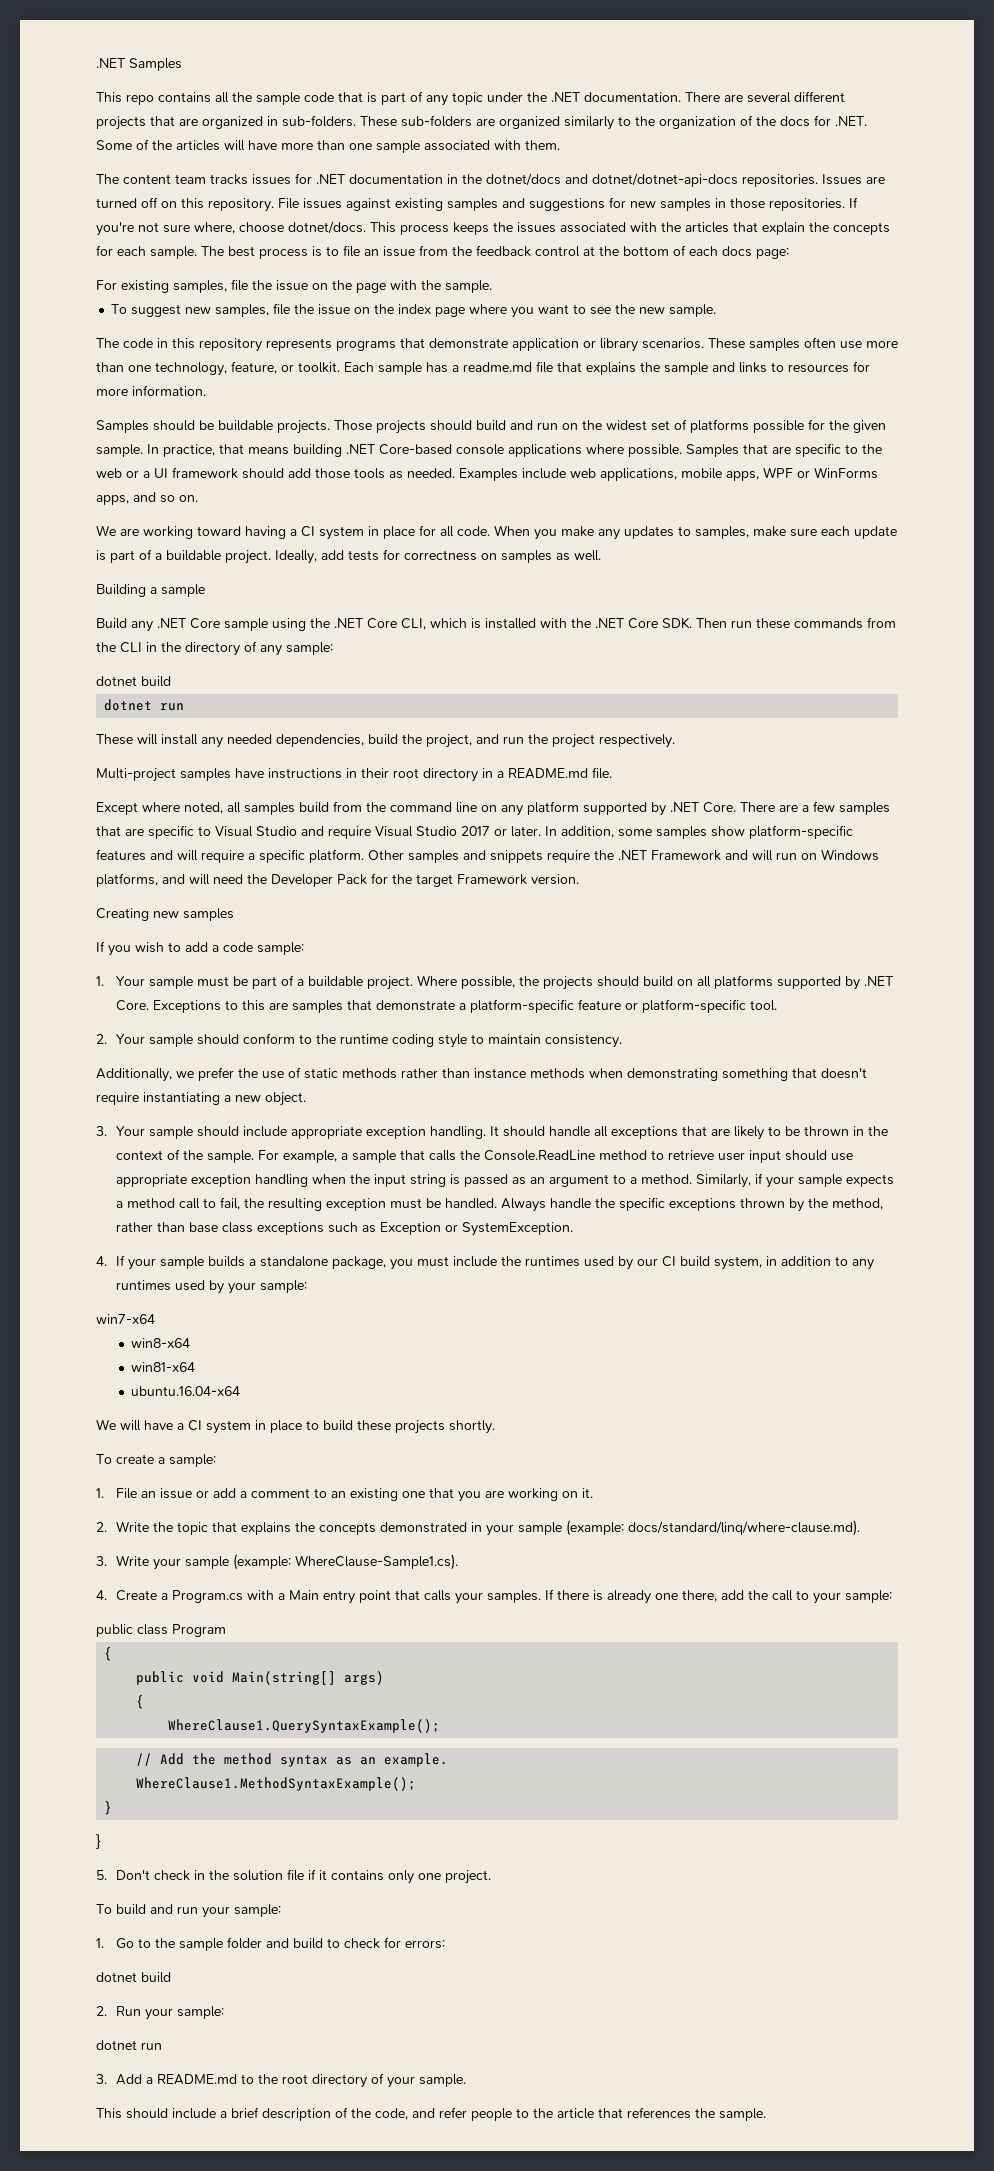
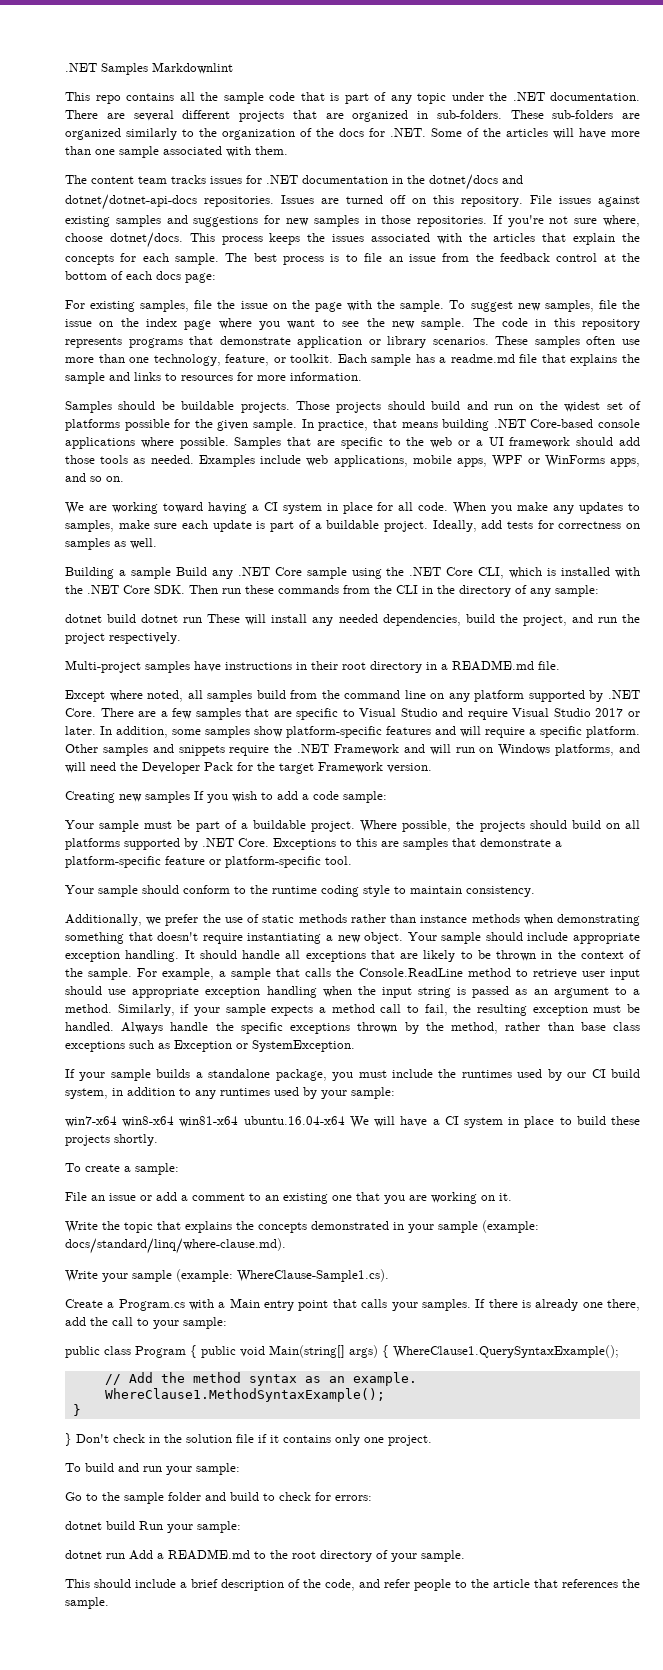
(182, 64) none -> [152,62,233,74] Markdownlint
(492, 286) // -> (445, 306) none
(717, 310) // -> (466, 324) none
(205, 590) // -> (171, 573) none
[104,699,185,711] // dotnet run // -> [141,614,203,623] dotnet run
(234, 914) // -> (190, 797) none
[96,976,104,986] 1. -> (387, 797) none
[96,1034,107,1044] 2. -> (352, 860) none
[96,1126,107,1136] // 3. -> (404, 938) none
[96,1256,107,1266] 4. -> (355, 1046) none
(155, 1319) // -> (117, 1121) none
(191, 1343) // -> (175, 1121) none
(196, 1367) // -> (239, 1121) none
(241, 1391) // -> (345, 1120) none
[96,1488,104,1498] 1. -> (179, 1169) none
[96,1522,107,1532] 2. -> (512, 1197) none
[96,1556,107,1566] 3. -> (286, 1246) none
[96,1590,107,1600] 4. -> (389, 1275) none
[104,1647,113,1661] // { // -> [190,1345,197,1358] {
[136,1695,145,1709] // { // -> [382,1345,389,1358] {
[96,1870,107,1880] // 5. -> (72, 1439) none
[96,1938,104,1948] 1. -> (240, 1469) none
[96,2006,107,2016] // 2. -> (135, 1525) none
[96,2074,107,2084] // 3. -> (125, 1556) none

